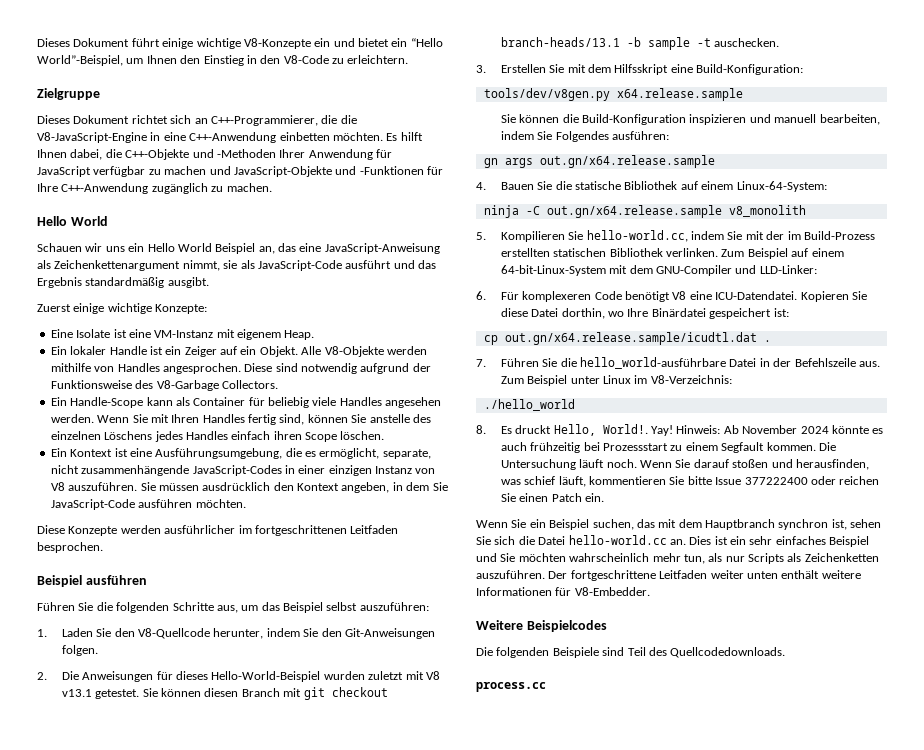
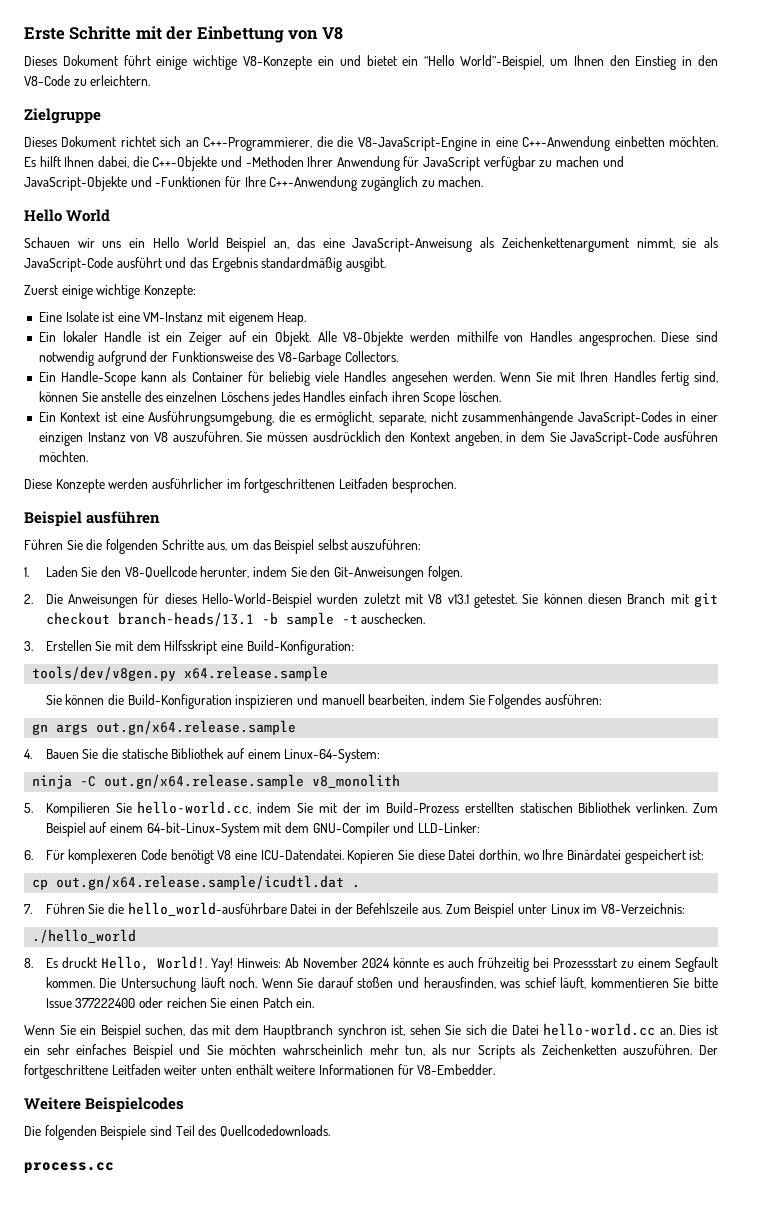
(37, 42) none -> [24,26,343,43] Erste Schritte mit der Einbettung von V8 //

